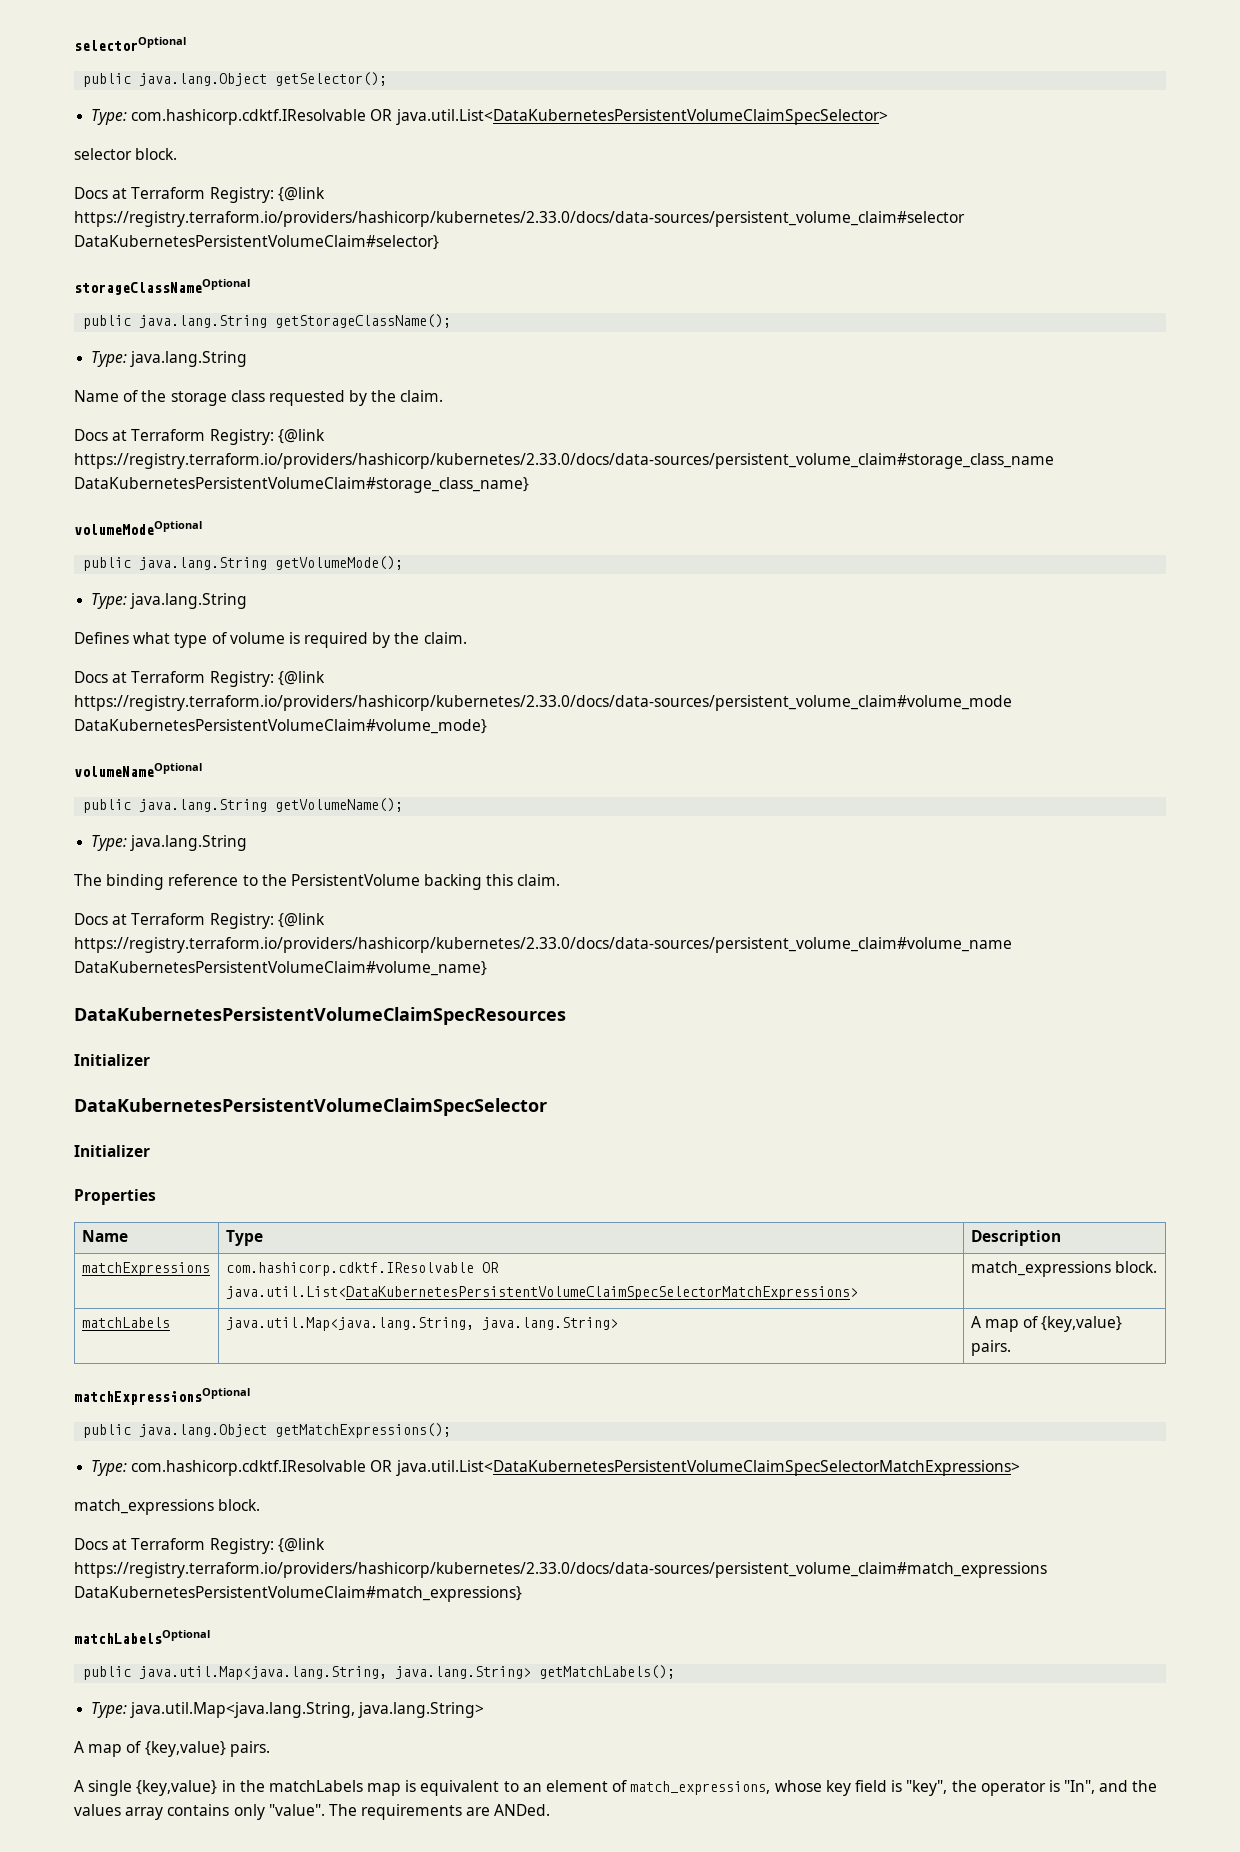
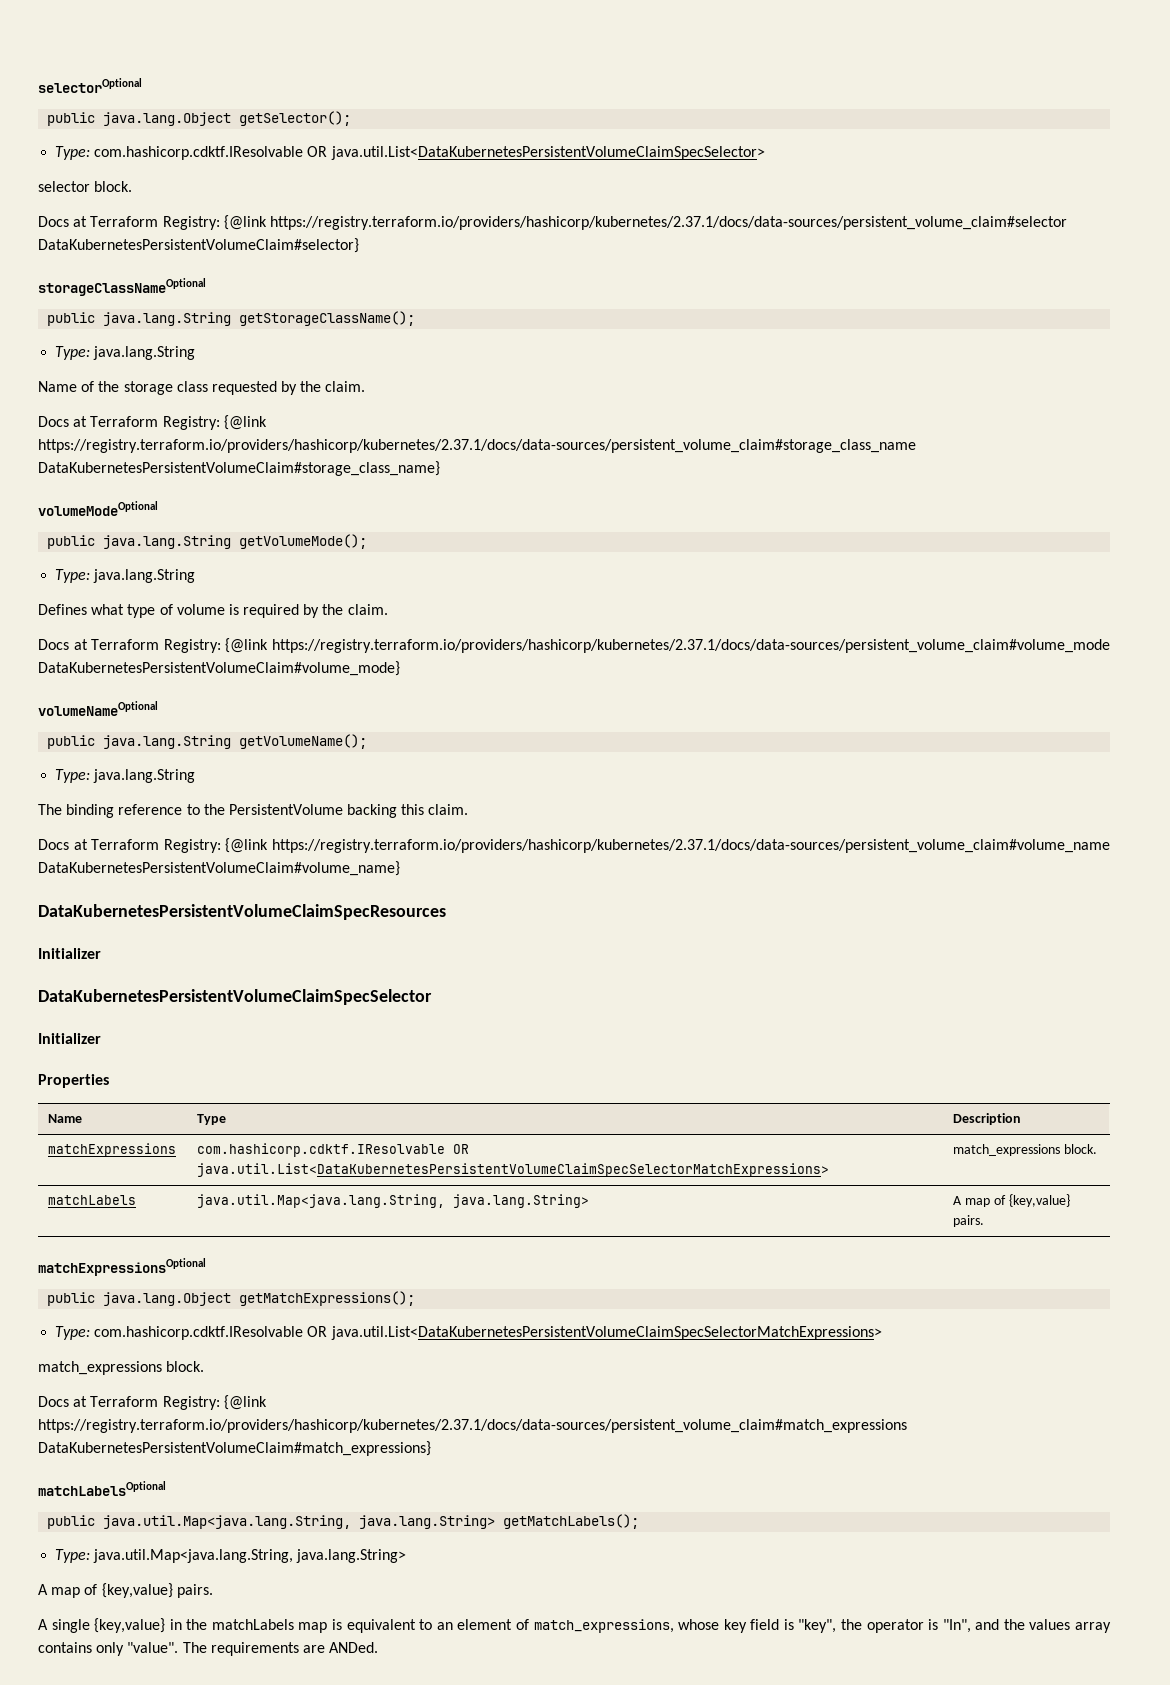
[74,211,965,227] https://registry.terraform.io/providers/hashicorp/kubernetes/2.33.0/docs/data-sources/persistent_volume_claim#selector -> [269,216,1067,230] https://registry.terraform.io/providers/hashicorp/kubernetes/2.37.1/docs/data-sources/persistent_volume_claim#selector
[74,453,1054,469] https://registry.terraform.io/providers/hashicorp/kubernetes/2.33.0/docs/data-sources/persistent_volume_claim#storage_class_name -> [38,439,916,453] https://registry.terraform.io/providers/hashicorp/kubernetes/2.37.1/docs/data-sources/persistent_volume_claim#storage_class_name
[74,695,1012,711] https://registry.terraform.io/providers/hashicorp/kubernetes/2.33.0/docs/data-sources/persistent_volume_claim#volume_mode -> [272,639,1110,653] https://registry.terraform.io/providers/hashicorp/kubernetes/2.37.1/docs/data-sources/persistent_volume_claim#volume_mode
[74,937,1012,953] https://registry.terraform.io/providers/hashicorp/kubernetes/2.33.0/docs/data-sources/persistent_volume_claim#volume_name -> [272,839,1110,853] https://registry.terraform.io/providers/hashicorp/kubernetes/2.37.1/docs/data-sources/persistent_volume_claim#volume_name
[74,1562,1047,1578] https://registry.terraform.io/providers/hashicorp/kubernetes/2.33.0/docs/data-sources/persistent_volume_claim#match_expressions -> [38,1419,907,1433] https://registry.terraform.io/providers/hashicorp/kubernetes/2.37.1/docs/data-sources/persistent_volume_claim#match_expressions

